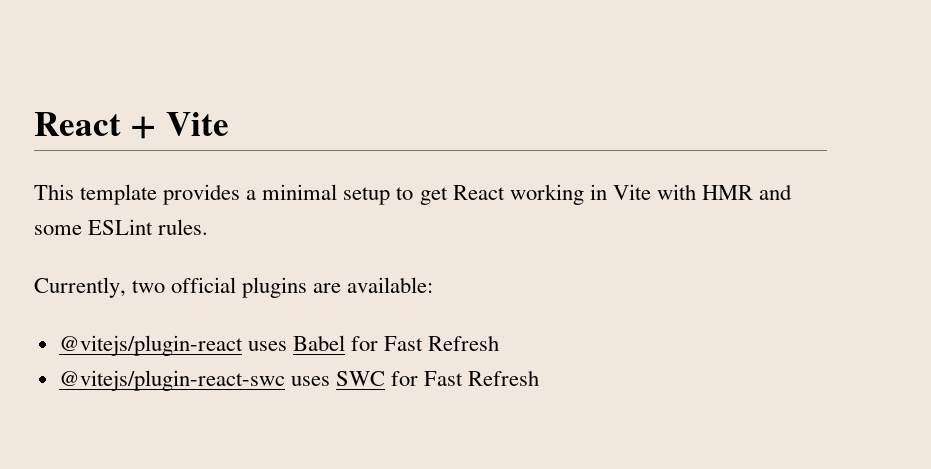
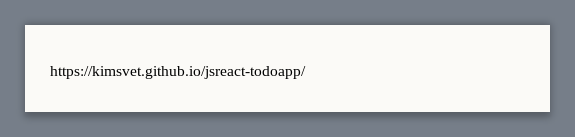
[34,112,229,139] [34,184,793,205] [34,219,209,235] [34,277,434,298] [58,335,500,356] [58,370,540,391] React + Vite // This template provides a minimal setup to get React working in Vite with HMR and some ESLint rules. // Currently, two official plugins are available: // @vitejs/plugin-react uses Babel for Fast Refresh // @vitejs/plugin-react-swc uses SWC for Fast Refresh -> [50,66,306,79] https://kimsvet.github.io/jsreact-todoapp/

